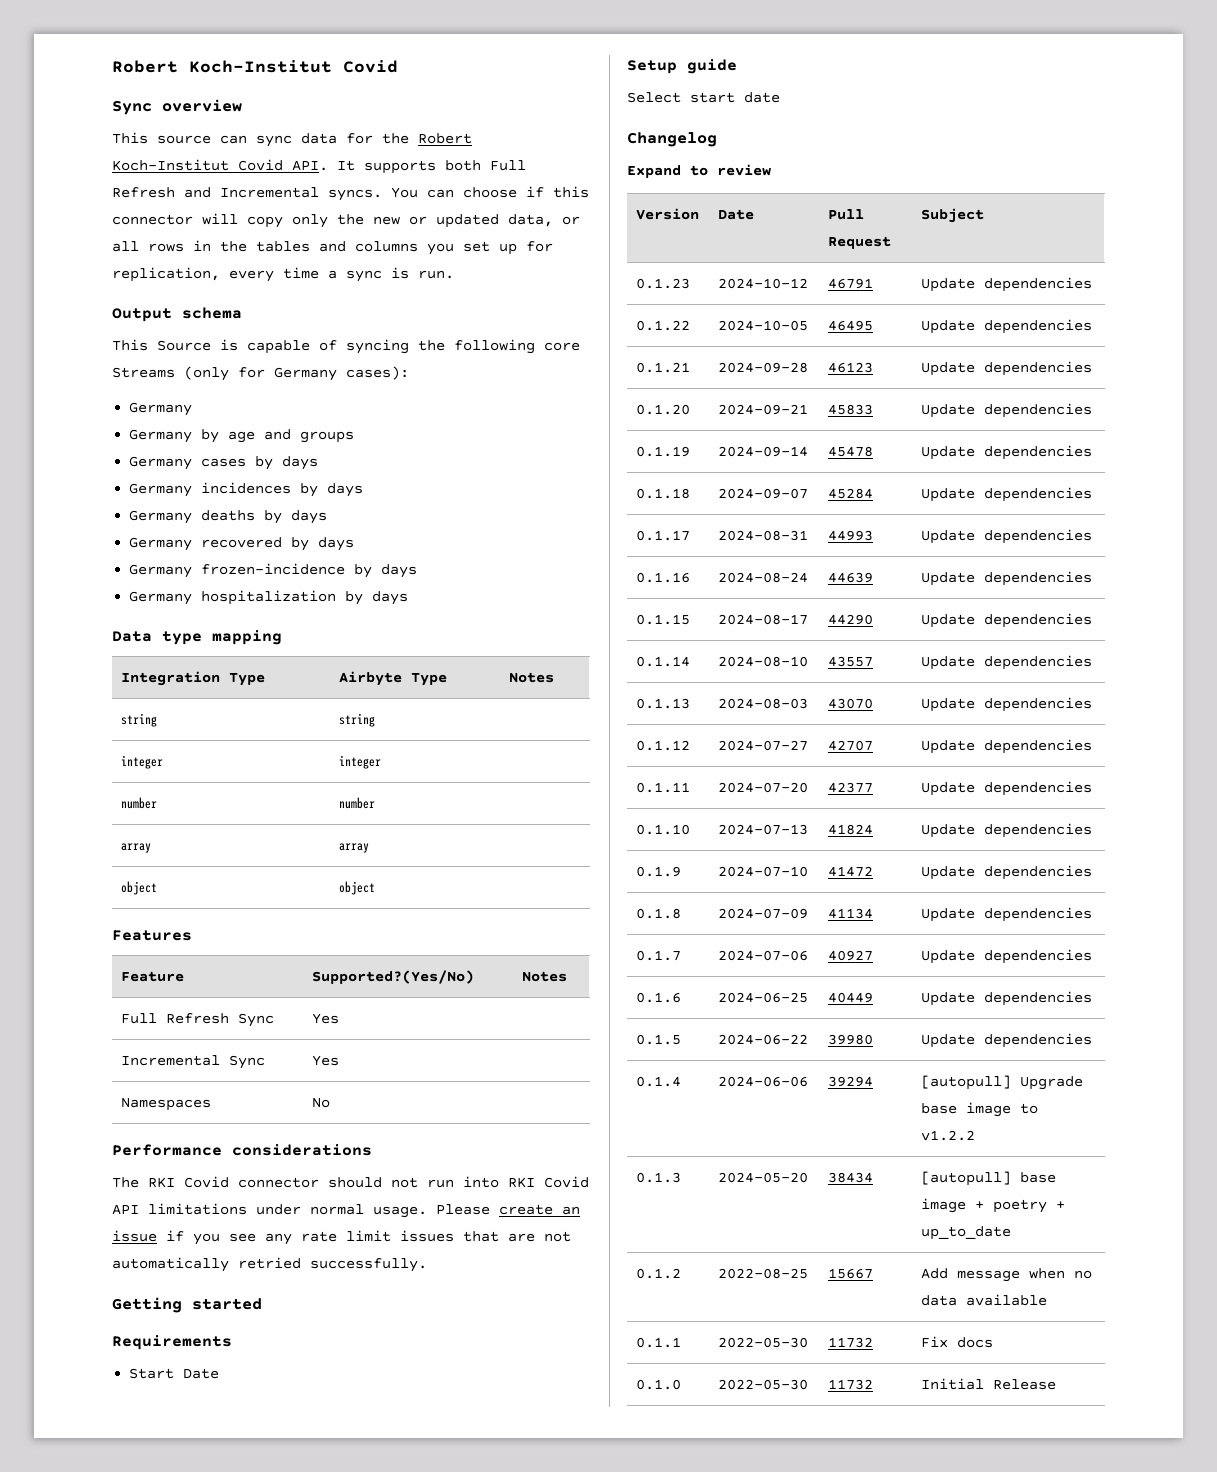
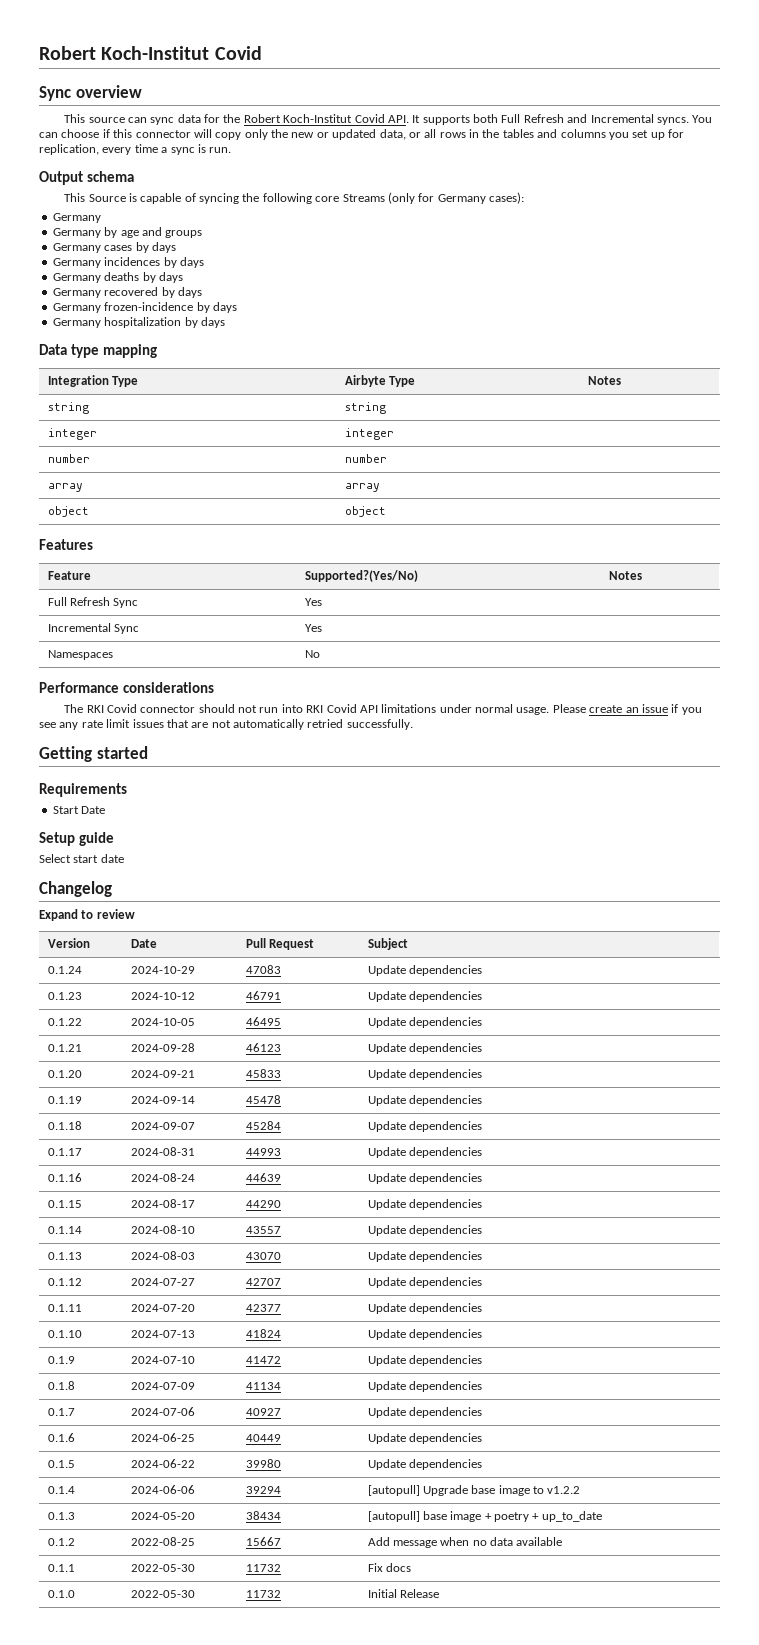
(985, 215) none -> [47,966,82,974] [130,966,195,974] [245,965,281,974] [367,965,482,976] // 0.1.24 | 2024-10-29 | 47083 | Update dependencies

